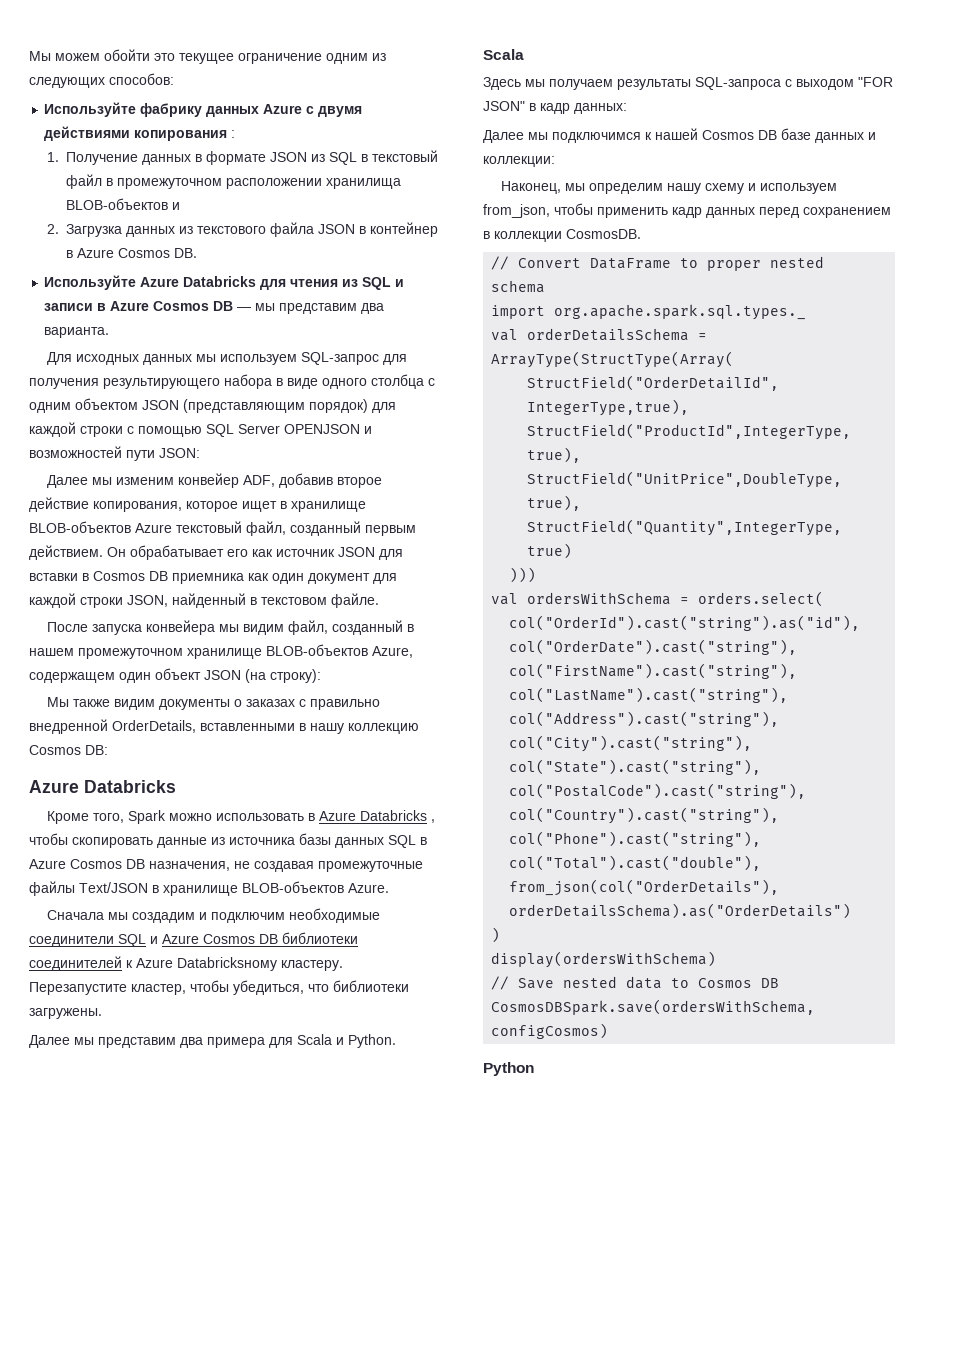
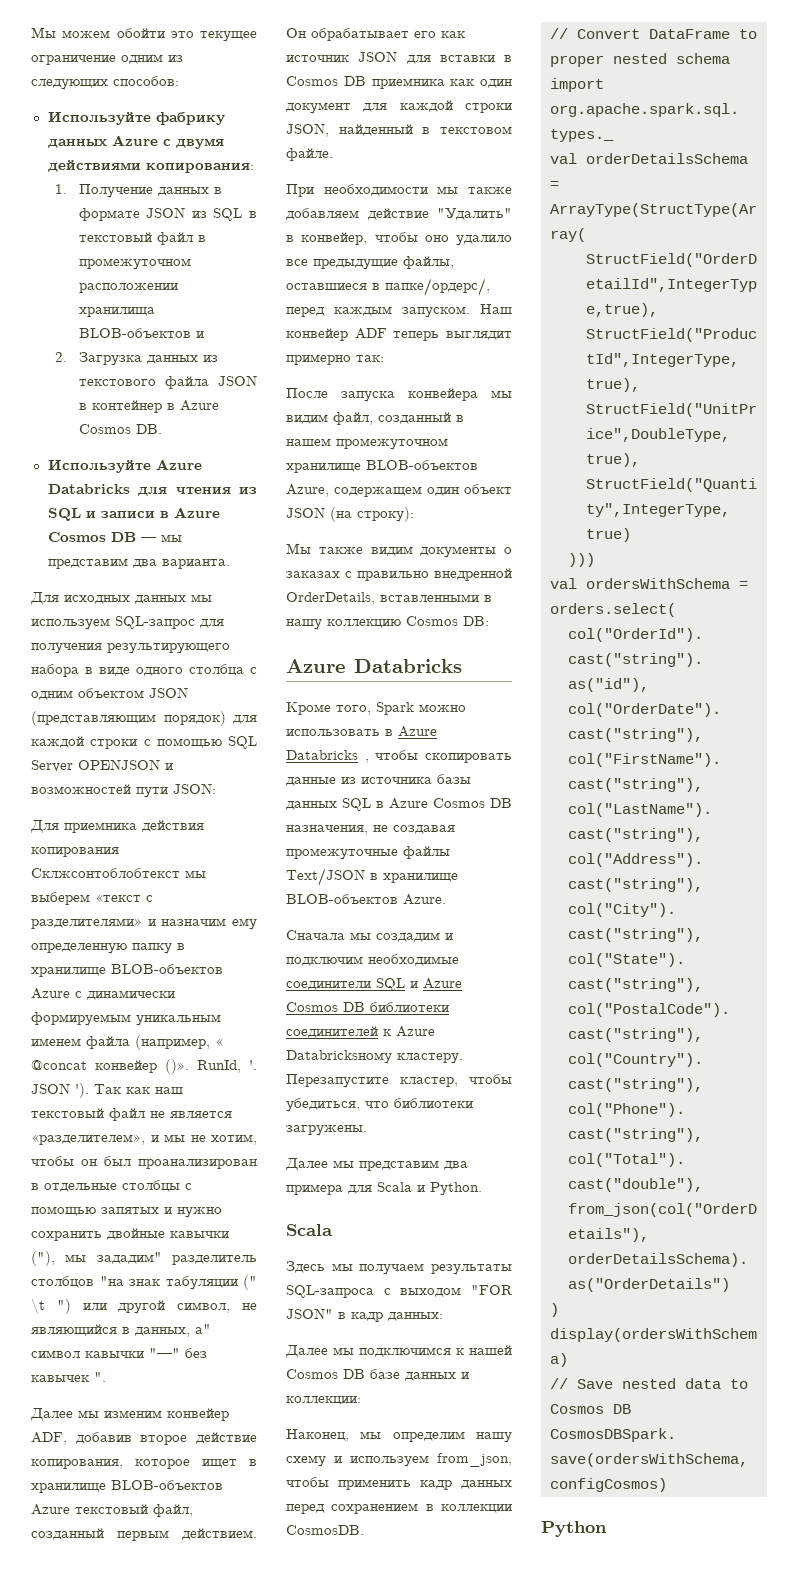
[134,130,236,141] копирования : -> [145,163,254,173] копирования:
(200, 453) none -> [30,820,204,833] [31,847,119,857] [31,868,206,878] [31,892,153,905] [31,918,257,930] [31,943,185,954] [31,964,223,977] [31,988,175,1000] [31,1012,221,1026] [31,1035,223,1050] [31,1059,257,1074] [31,1083,183,1098] [31,1108,232,1121] [31,1134,257,1145] [31,1156,257,1169] [31,1180,192,1192] [31,1206,222,1218] [31,1228,229,1241] [31,1251,257,1266] [31,1275,257,1290] [31,1298,257,1314] [31,1324,211,1337] [31,1348,207,1358] [31,1372,106,1382] // Для приемника действия копирования Склжсонтоблобтекст мы выберем «текст с разделителями» и назначим ему определенную папку в хранилище BLOB-объектов Azure с динамически формируемым уникальным именем файла (например, « @concat конвейер ()». RunId, '. JSON '). Так как наш текстовый файл не является «разделителем», и мы не хотим, чтобы он был проанализирован в отдельные столбцы с помощью запятых и нужно сохранить двойные кавычки ("), мы зададим" разделитель столбцов "на знак табуляции (" \t ") или другой символ, не являющийся в данных, а" символ кавычки "—" без кавычек ".
(379, 600) none -> [286,184,512,197] [286,208,512,220] [286,232,512,246] [286,256,454,270] [286,278,490,296] [286,304,512,318] [286,328,512,341] [286,354,384,365] // При необходимости мы также добавляем действие "Удалить" в конвейер, чтобы оно удалило все предыдущие файлы, оставшиеся в папке/ордерс/, перед каждым запуском. Наш конвейер ADF теперь выглядит примерно так:

